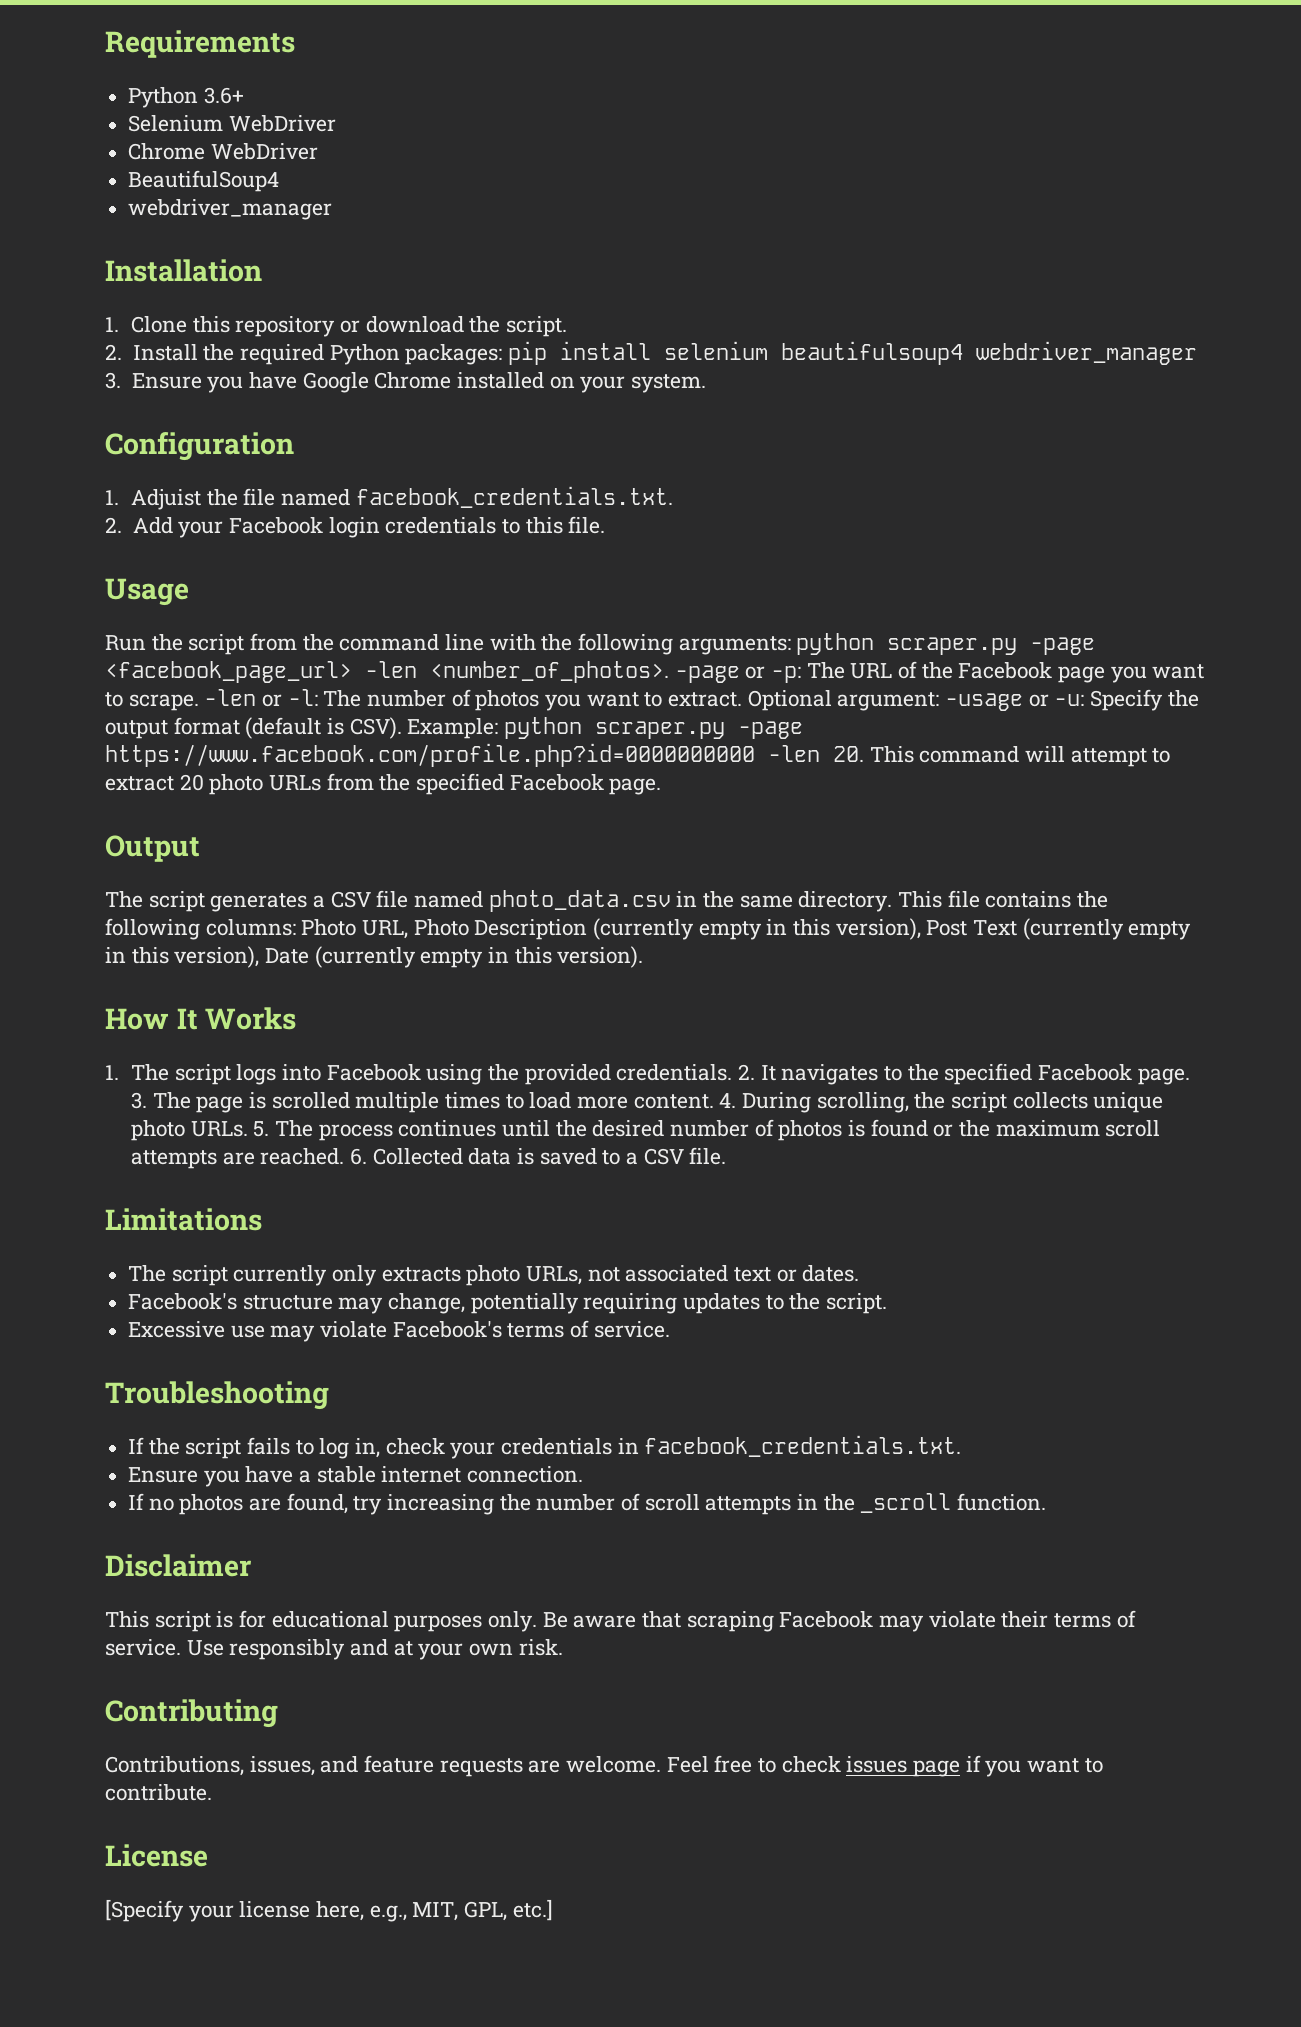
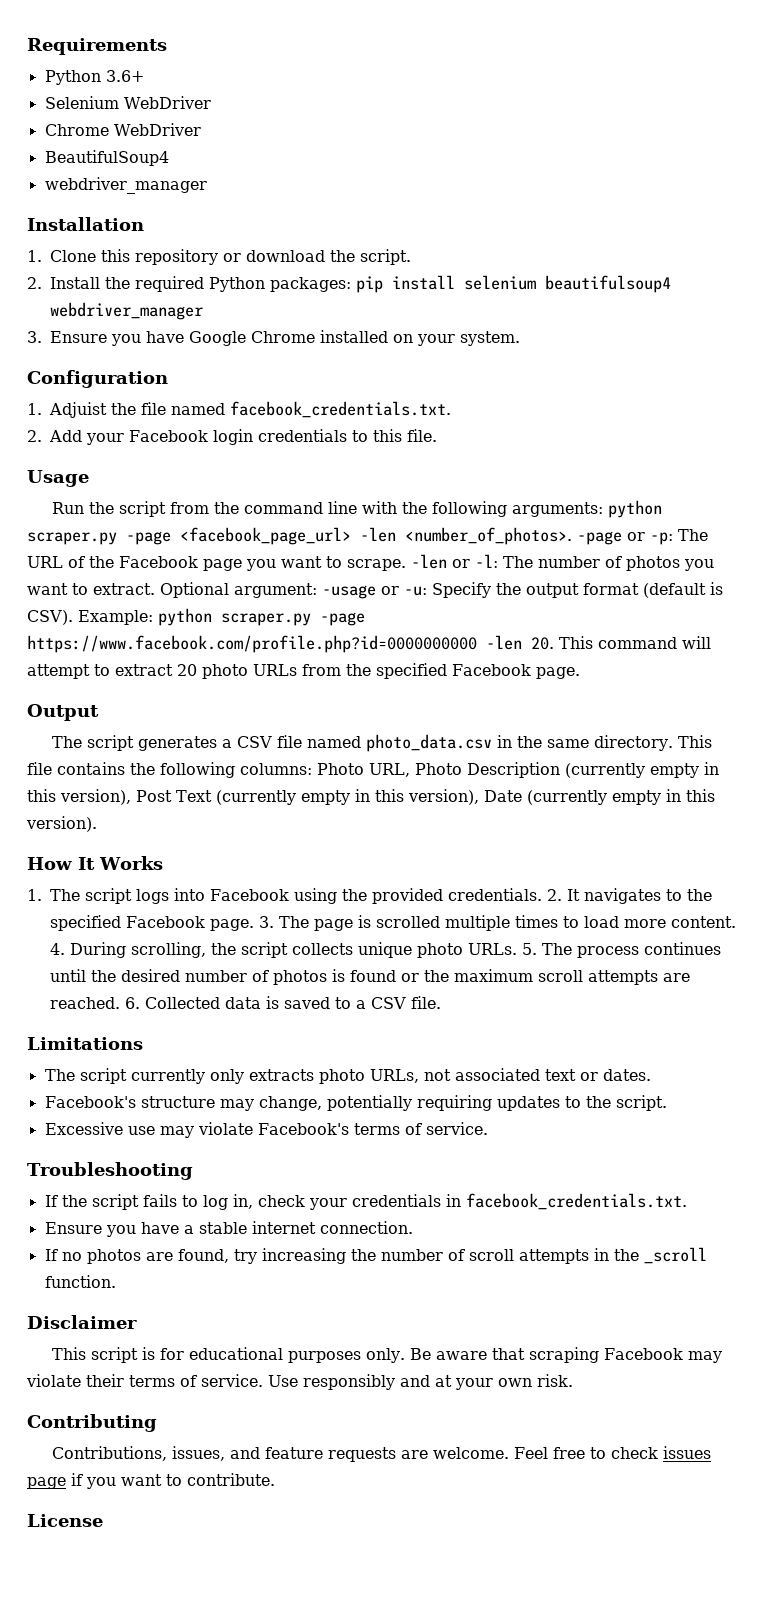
[105,1899,553,1922] // [Specify your license here, e.g., MIT, GPL, etc.] -> (103, 1520) none

